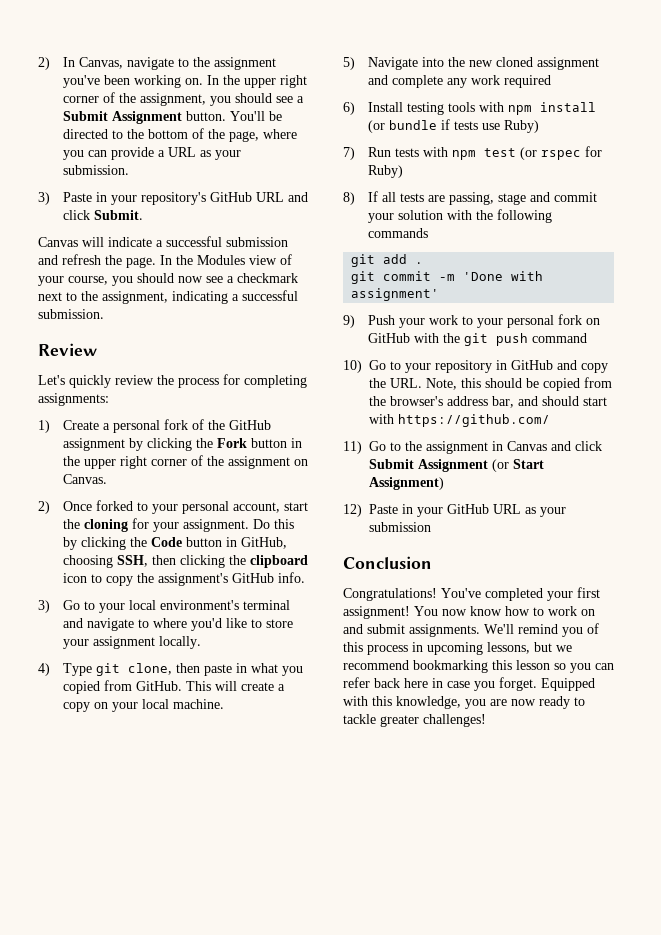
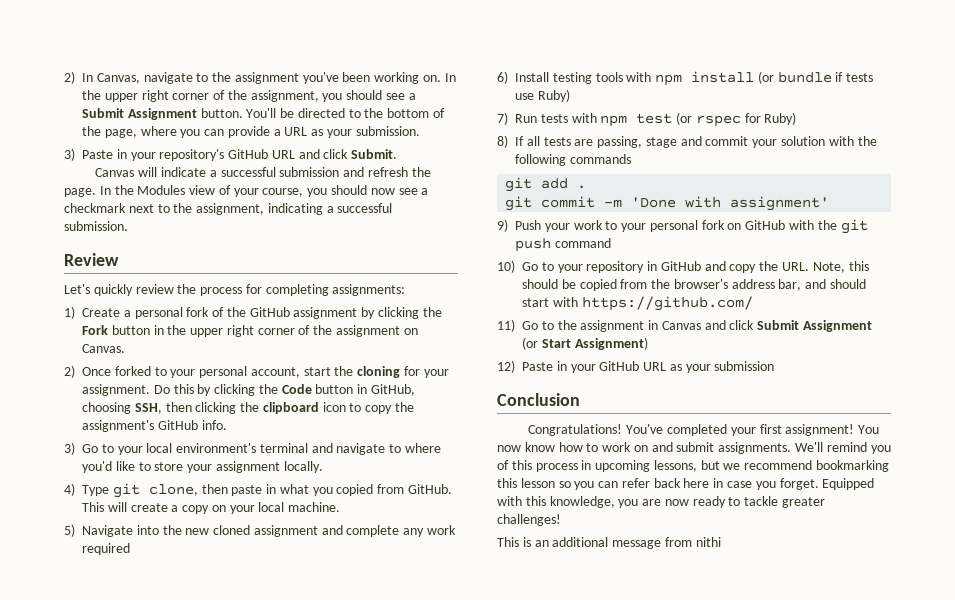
(486, 720) none -> [497,537,721,549] // This is an additional message from nithi

